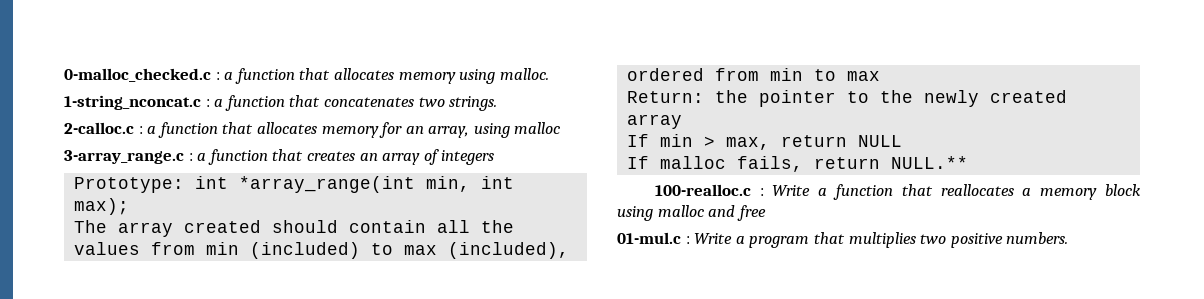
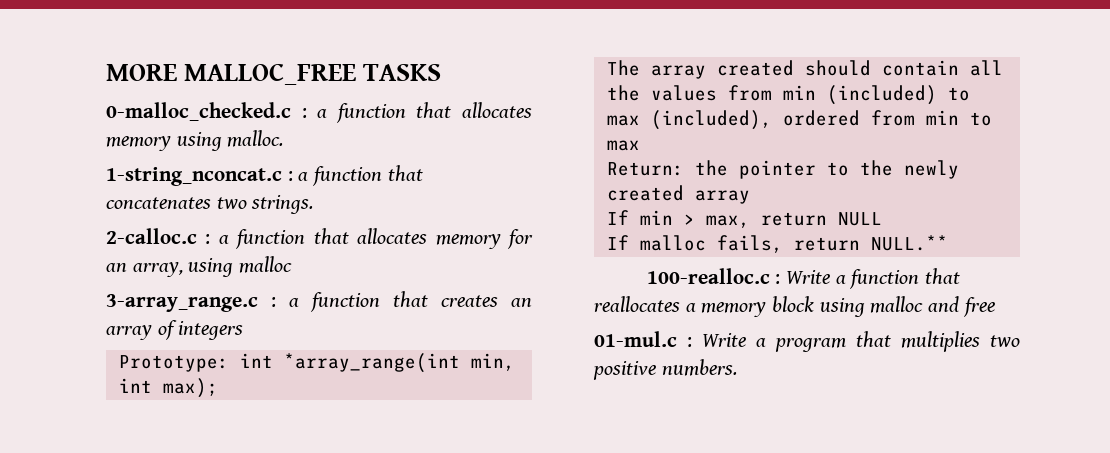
(64, 75) none -> [106,63,442,85] MORE MALLOC_FREE TASKS //

